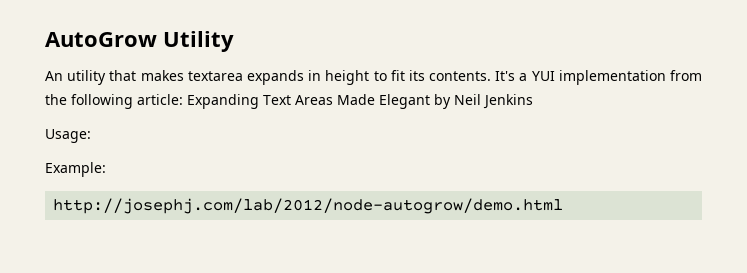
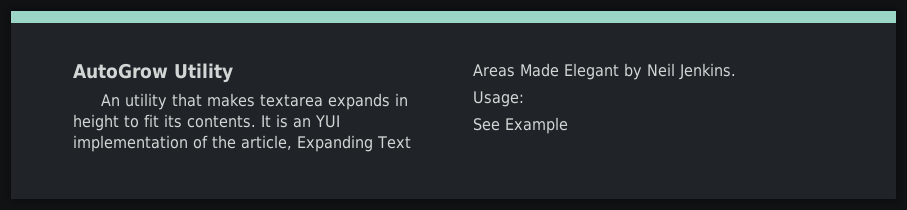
[495,70,702,85] [45,94,183,109] It's a YUI implementation from the following article: -> [261,114,340,128] [73,135,292,152] It is an YUI implementation of the article,
[483,94,533,109] Jenkins -> [679,63,736,80] Jenkins.
[45,162,106,177] [53,198,564,214] Example: // http://josephj.com/lab/2012/node-autogrow/demo.html -> [473,117,568,134] See Example

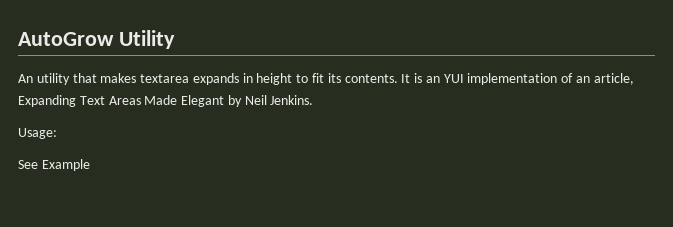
[212,135,236,149] the -> [576,76,591,83] an

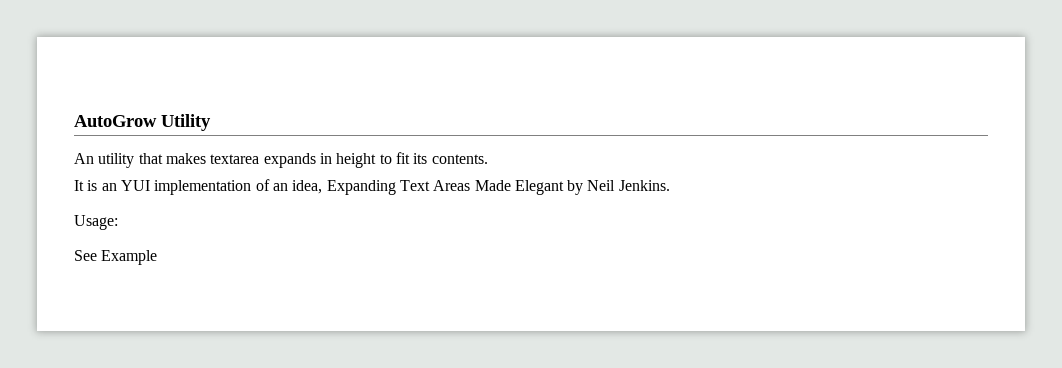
(398, 78) none -> (488, 159) //
[593,73,634,85] article, -> [292,180,323,194] idea,

